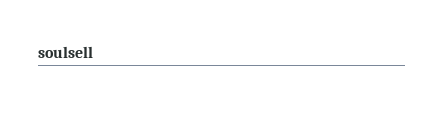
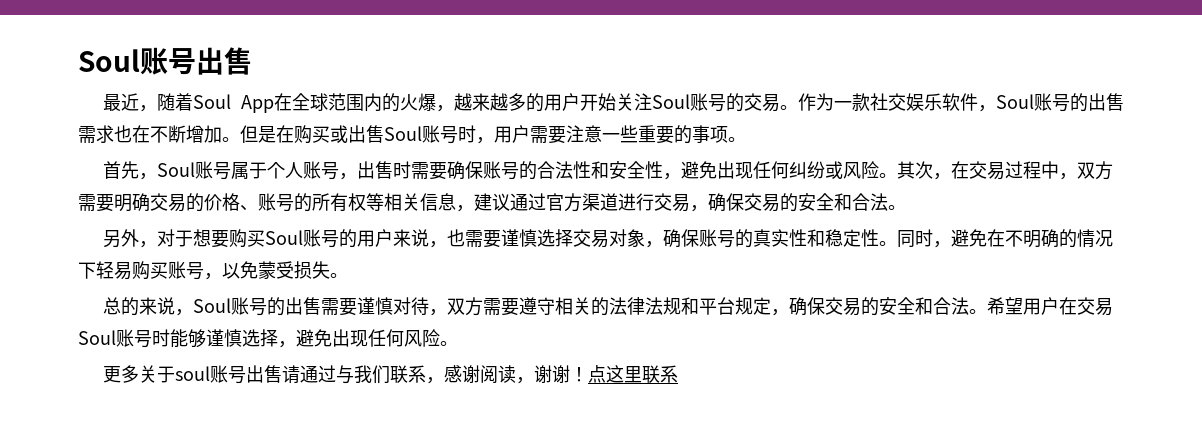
[38,46,93,58] soulsell -> [78,47,252,75] [103,93,1124,113] [78,125,746,144] [103,161,1114,180] [78,193,906,212] [103,229,1114,248] [78,261,348,280] [103,297,1114,316] [78,329,458,348] [103,365,679,384] Soul账号出售 // 最近，随着Soul App在全球范围内的火爆，越来越多的用户开始关注Soul账号的交易。作为一款社交娱乐软件，Soul账号的出售需求也在不断增加。但是在购买或出售Soul账号时，用户需要注意一些重要的事项。 // 首先，Soul账号属于个人账号，出售时需要确保账号的合法性和安全性，避免出现任何纠纷或风险。其次，在交易过程中，双方需要明确交易的价格、账号的所有权等相关信息，建议通过官方渠道进行交易，确保交易的安全和合法。 // 另外，对于想要购买Soul账号的用户来说，也需要谨慎选择交易对象，确保账号的真实性和稳定性。同时，避免在不明确的情况下轻易购买账号，以免蒙受损失。 // 总的来说，Soul账号的出售需要谨慎对待，双方需要遵守相关的法律法规和平台规定，确保交易的安全和合法。希望用户在交易Soul账号时能够谨慎选择，避免出现任何风险。 // 更多关于soul账号出售请通过与我们联系，感谢阅读，谢谢！点这里联系

